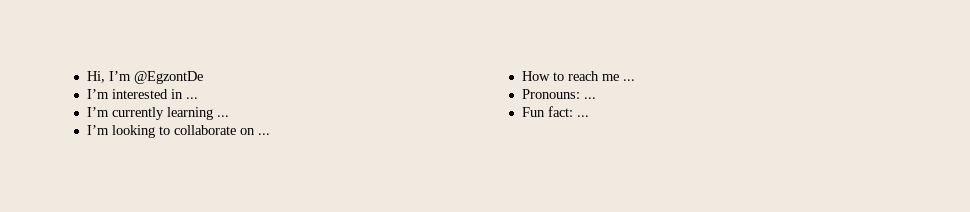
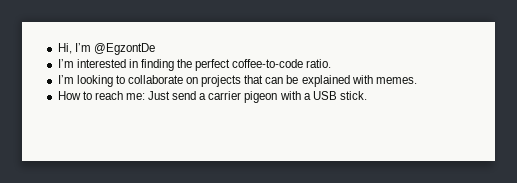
[185,97,198,99] [86,107,229,120] ... // I’m currently learning ... -> [140,59,332,71] finding the perfect coffee-to-code ratio.
[257,133,270,135] [521,71,635,81] [521,89,596,99] [521,106,589,117] ... // How to reach me ... // Pronouns: ... // Fun fact: ... -> [201,75,417,87] [57,91,367,103] projects that can be explained with memes. // How to reach me: Just send a carrier pigeon with a USB stick.

